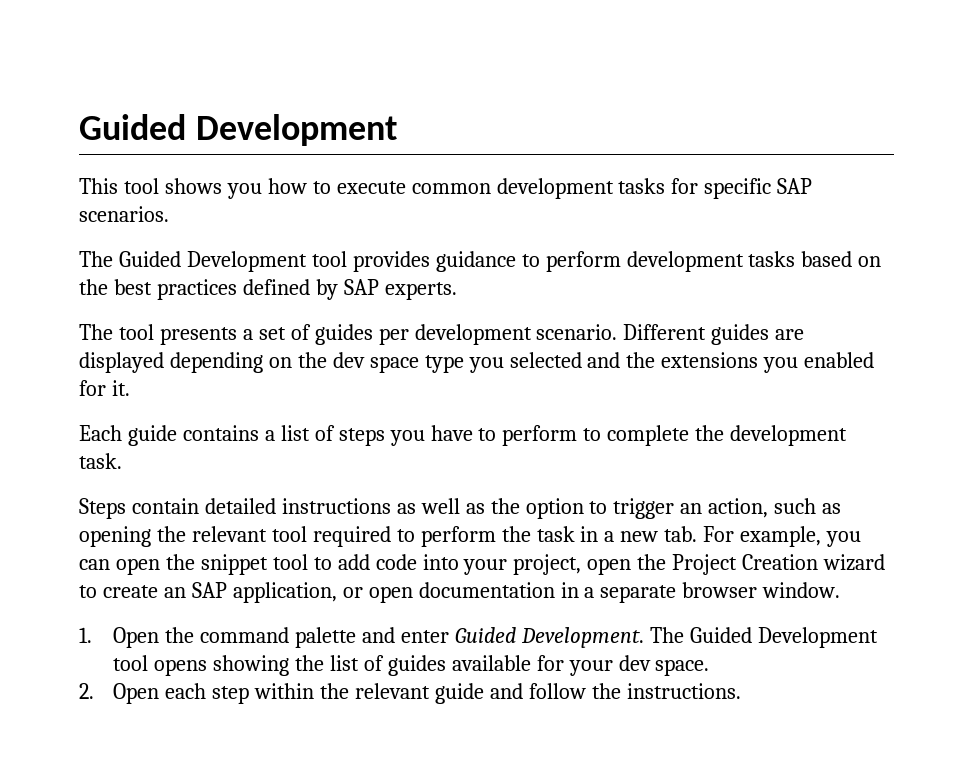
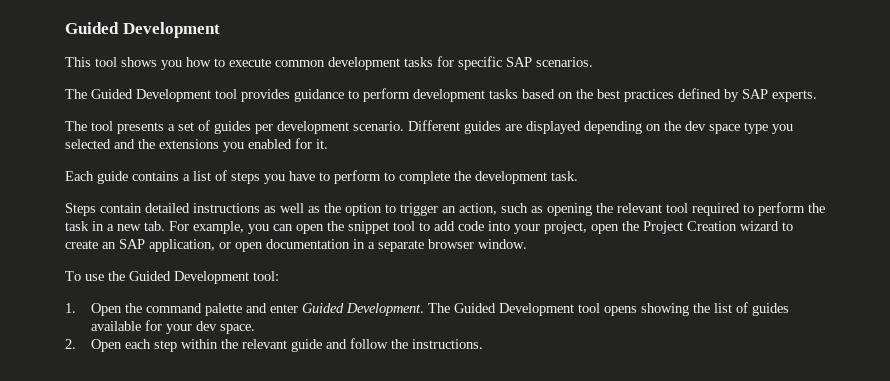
(841, 590) none -> [65,271,279,284] // To use the Guided Development tool:

